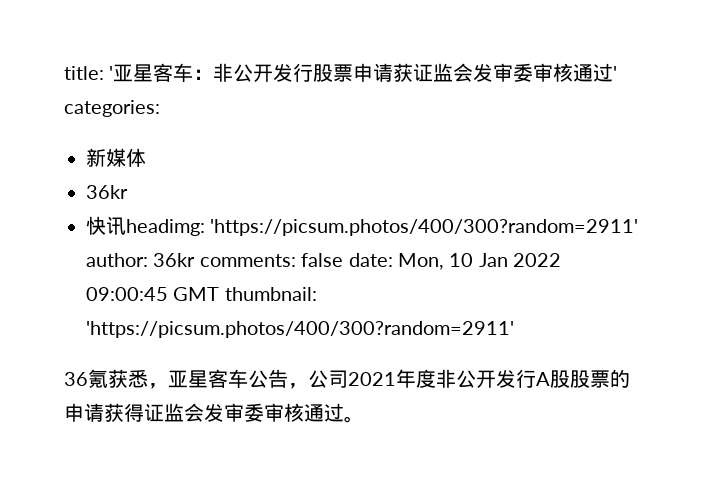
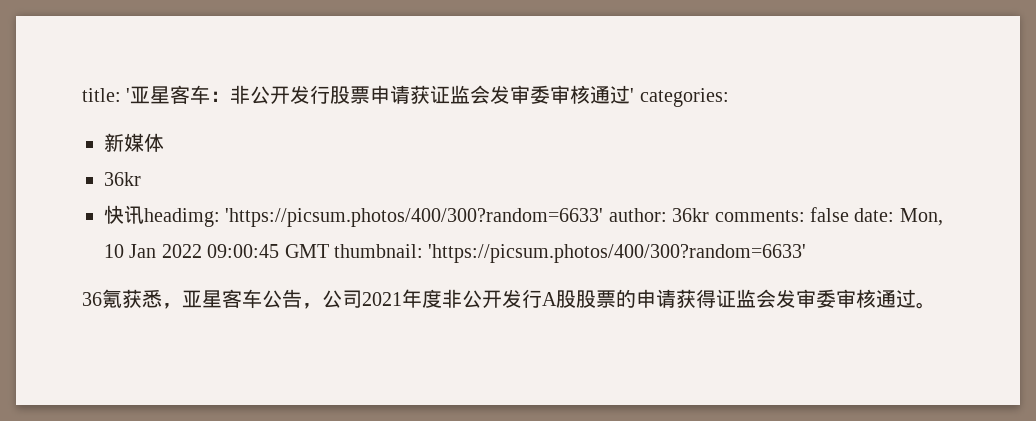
[210,219,639,236] 'https://picsum.photos/400/300?random=2911' -> [225,208,604,227] 'https://picsum.photos/400/300?random=6633'
[86,321,514,338] 'https://picsum.photos/400/300?random=2911' -> [428,244,807,263] 'https://picsum.photos/400/300?random=6633'

